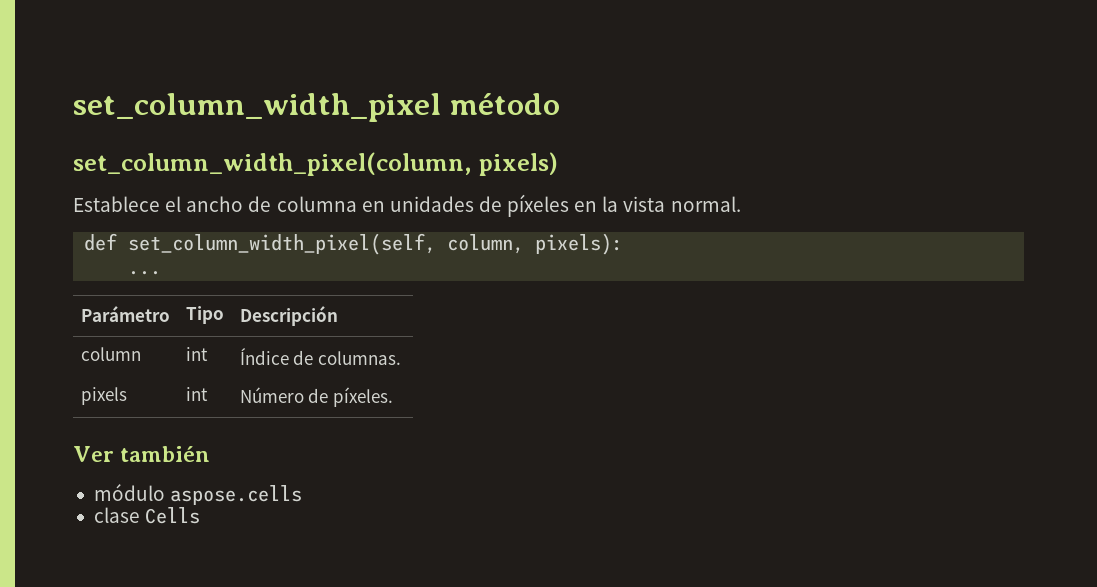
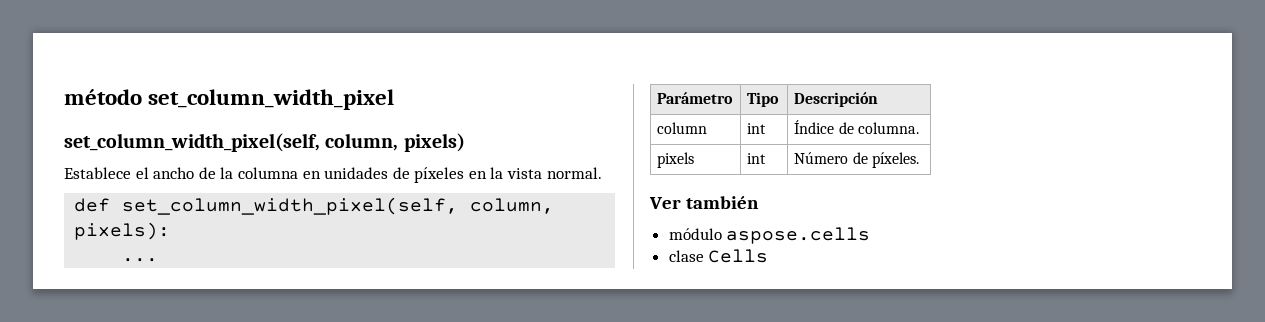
(73, 107) none -> [64,89,142,105] método
[449,93,560,115] [73,152,472,176] método // set_column_width_pixel(column, -> [64,133,399,152] // set_column_width_pixel(self, column,
(272, 204) none -> [220,167,234,179] la
[317,351,401,365] columnas. -> [857,122,919,134] columna.

